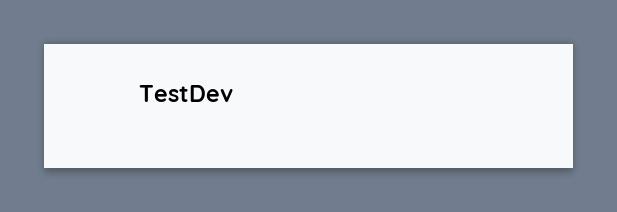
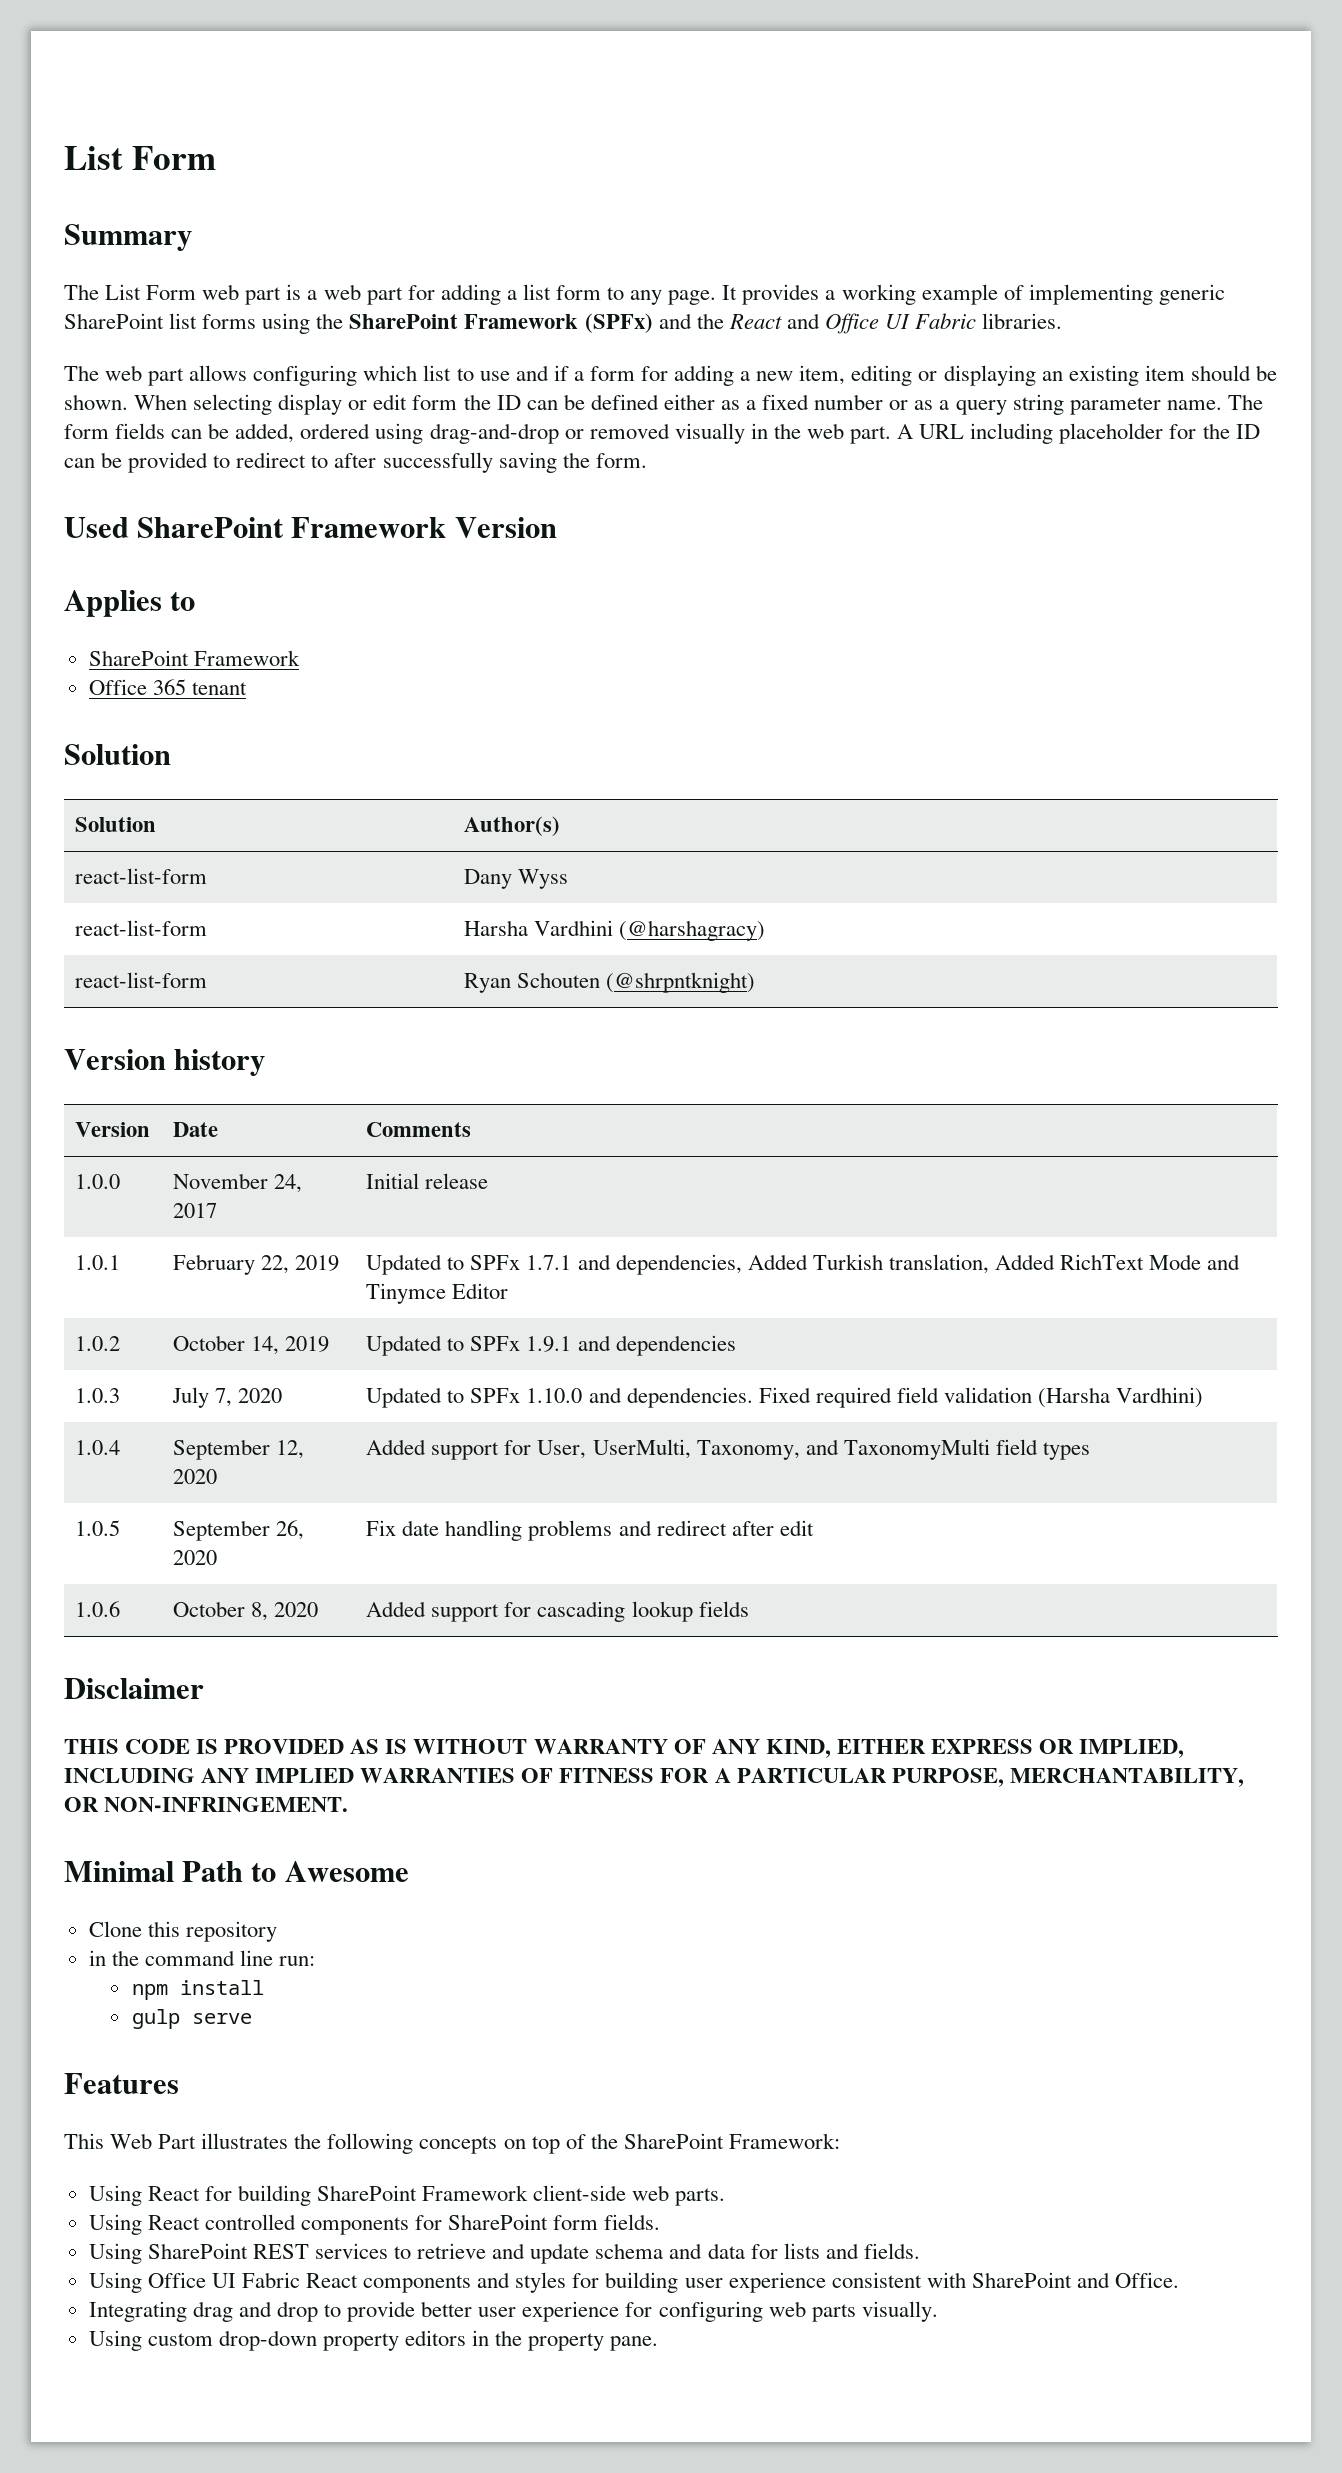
[139,85,233,102] TestDev -> [64,146,217,170] [64,224,192,251] [64,284,1225,305] [64,313,1063,334] [64,365,1277,386] [64,394,1263,415] [64,423,1260,444] [64,452,647,473] [64,517,557,538] [64,590,196,617] [88,650,300,666] [88,679,247,695] [64,744,171,765] [75,817,157,832] [464,816,561,836] [75,868,208,884] [464,869,569,889] [75,920,208,936] [464,920,766,941] [75,972,208,988] [464,972,756,993] [64,1049,266,1076] [75,1122,151,1137] [173,1122,219,1137] [366,1122,472,1137] [75,1174,121,1189] [173,1173,303,1193] [173,1203,218,1218] [366,1173,489,1189] [75,1255,121,1270] [173,1254,340,1275] [366,1254,1241,1275] [366,1283,509,1304] [75,1336,121,1351] [173,1335,330,1355] [366,1335,736,1356] [75,1388,121,1403] [172,1387,283,1408] [366,1387,1204,1408] [75,1440,121,1455] [173,1439,305,1460] [173,1469,218,1484] [366,1439,1090,1460] [75,1520,121,1536] [173,1520,305,1541] [173,1550,218,1565] [366,1520,814,1541] [75,1601,121,1617] [173,1601,319,1621] [366,1601,749,1622] [64,1678,204,1699] [64,1739,1185,1758] [64,1768,1244,1787] [64,1797,349,1812] [64,1861,409,1882] [88,1921,277,1942] [88,1950,316,1966] [131,1980,264,2000] [131,2009,252,2029] [64,2073,179,2094] [64,2133,840,2154] [88,2185,726,2206] [88,2214,661,2235] [88,2243,920,2264] [88,2272,1179,2293] [88,2301,938,2322] [88,2330,659,2351] List Form // Summary // The List Form web part is a web part for adding a list form to any page. It provides a working example of implementing generic SharePoint list forms using the SharePoint Framework (SPFx) and the React and Office UI Fabric libraries. // The web part allows configuring which list to use and if a form for adding a new item, editing or displaying an existing item should be shown. When selecting display or edit form the ID can be defined either as a fixed number or as a query string parameter name. The form fields can be added, ordered using drag-and-drop or removed visually in the web part. A URL including placeholder for the ID can be provided to redirect to after successfully saving the form. // Used SharePoint Framework Version // Applies to // SharePoint Framework // Office 365 tenant // Solution // Solution | Author(s) // react-list-form | Dany Wyss // react-list-form | Harsha Vardhini (@harshagracy) // react-list-form | Ryan Schouten (@shrpntknight) // Version history // Version | Date | Comments // 1.0.0 | November 24, 2017 | Initial release // 1.0.1 | February 22, 2019 | Updated to SPFx 1.7.1 and dependencies, Added Turkish translation, Added RichText Mode and Tinymce Editor // 1.0.2 | October 14, 2019 | Updated to SPFx 1.9.1 and dependencies // 1.0.3 | July 7, 2020 | Updated to SPFx 1.10.0 and dependencies. Fixed required field validation (Harsha Vardhini) // 1.0.4 | September 12, 2020 | Added support for User, UserMulti, Taxonomy, and TaxonomyMulti field types // 1.0.5 | September 26, 2020 | Fix date handling problems and redirect after edit // 1.0.6 | October 8, 2020 | Added support for cascading lookup fields // Disclaimer // THIS CODE IS PROVIDED AS IS WITHOUT WARRANTY OF ANY KIND, EITHER EXPRESS OR IMPLIED, INCLUDING ANY IMPLIED WARRANTIES OF FITNESS FOR A PARTICULAR PURPOSE, MERCHANTABILITY, OR NON-INFRINGEMENT. // Minimal Path to Awesome // Clone this repository // in the command line run: // npm install // gulp serve // Features // This Web Part illustrates the following concepts on top of the SharePoint Framework: // Using React for building SharePoint Framework client-side web parts. // Using React controlled components for SharePoint form fields. // Using SharePoint REST services to retrieve and update schema and data for lists and fields. // Using Office UI Fabric React components and styles for building user experience consistent with SharePoint and Office. // Integrating drag and drop to provide better user experience for configuring web parts visually. // Using custom drop-down property editors in the property pane.

